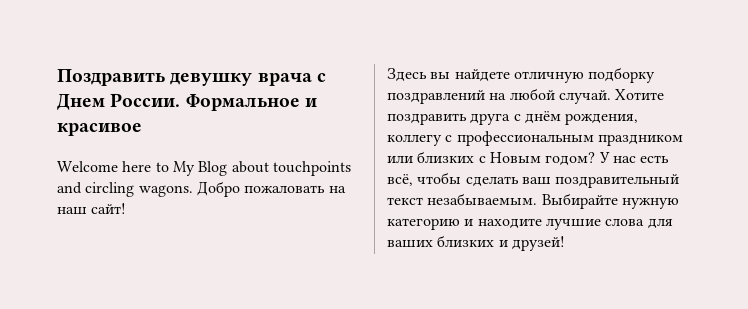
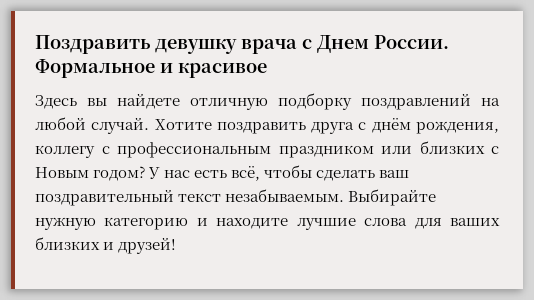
[57,161,351,176] [57,181,346,197] [57,203,127,215] // Welcome here to My Blog about touchpoints and circling wagons. Добро пожаловать на наш сайт! -> (267, 70) none

